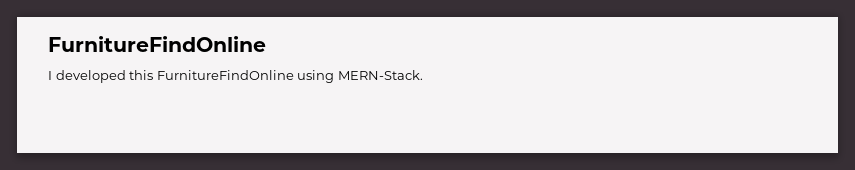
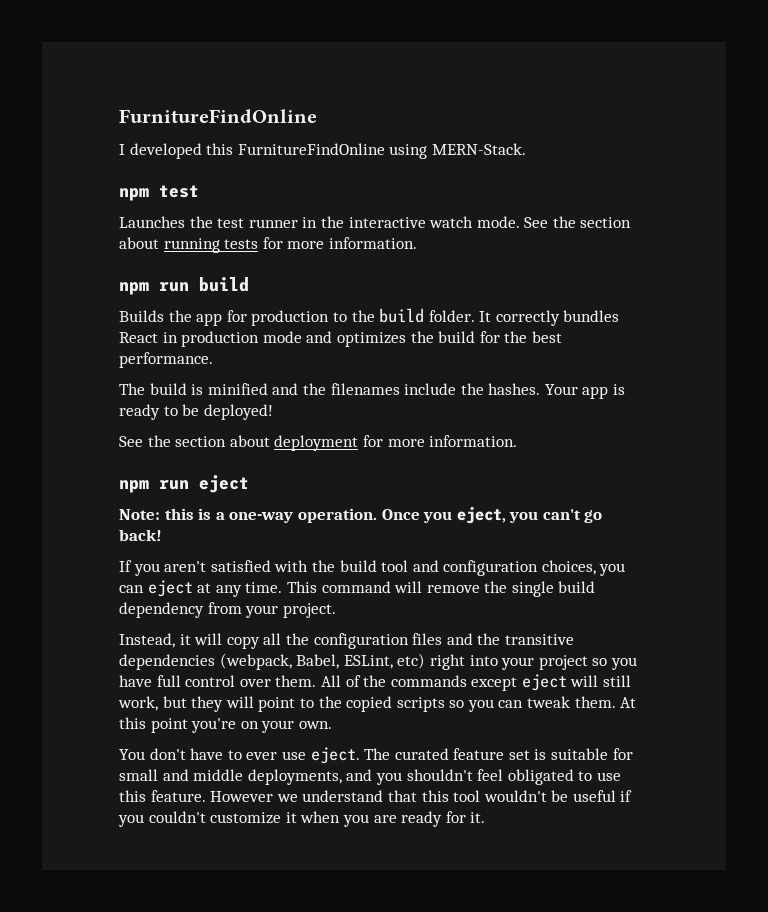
(423, 75) none -> [119,185,199,201] [119,216,632,228] [119,237,417,253] [119,277,249,295] [119,308,620,326] [119,331,562,347] [119,352,213,368] [119,383,626,399] [119,404,273,420] [119,435,518,451] [119,475,249,493] [119,506,603,524] [119,529,162,541] [119,560,626,576] [119,580,596,597] [119,602,336,618] [119,633,574,649] [119,653,637,670] [119,674,632,691] [118,696,637,712] [119,717,332,733] [119,747,633,764] [119,769,621,785] [119,790,633,802] [118,811,486,827] // npm test // Launches the test runner in the interactive watch mode. See the section about running tests for more information. // npm run build // Builds the app for production to the build folder. It correctly bundles React in production mode and optimizes the build for the best performance. // The build is minified and the filenames include the hashes. Your app is ready to be deployed! // See the section about deployment for more information. // npm run eject // Note: this is a one-way operation. Once you eject, you can't go back! // If you aren't satisfied with the build tool and configuration choices, you can eject at any time. This command will remove the single build dependency from your project. // Instead, it will copy all the configuration files and the transitive dependencies (webpack, Babel, ESLint, etc) right into your project so you have full control over them. All of the commands except eject will still work, but they will point to the copied scripts so you can tweak them. At this point you're on your own. // You don't have to ever use eject. The curated feature set is suitable for small and middle deployments, and you shouldn't feel obligated to use this feature. However we understand that this tool wouldn't be useful if you couldn't customize it when you are ready for it.

